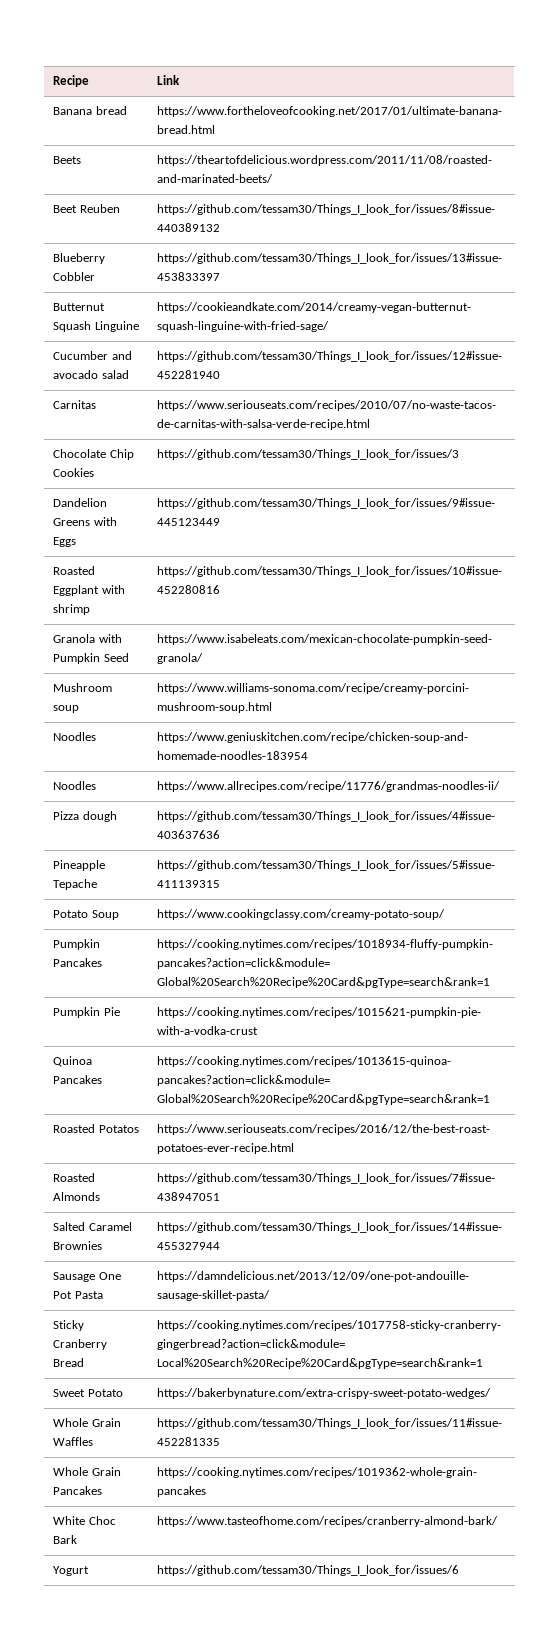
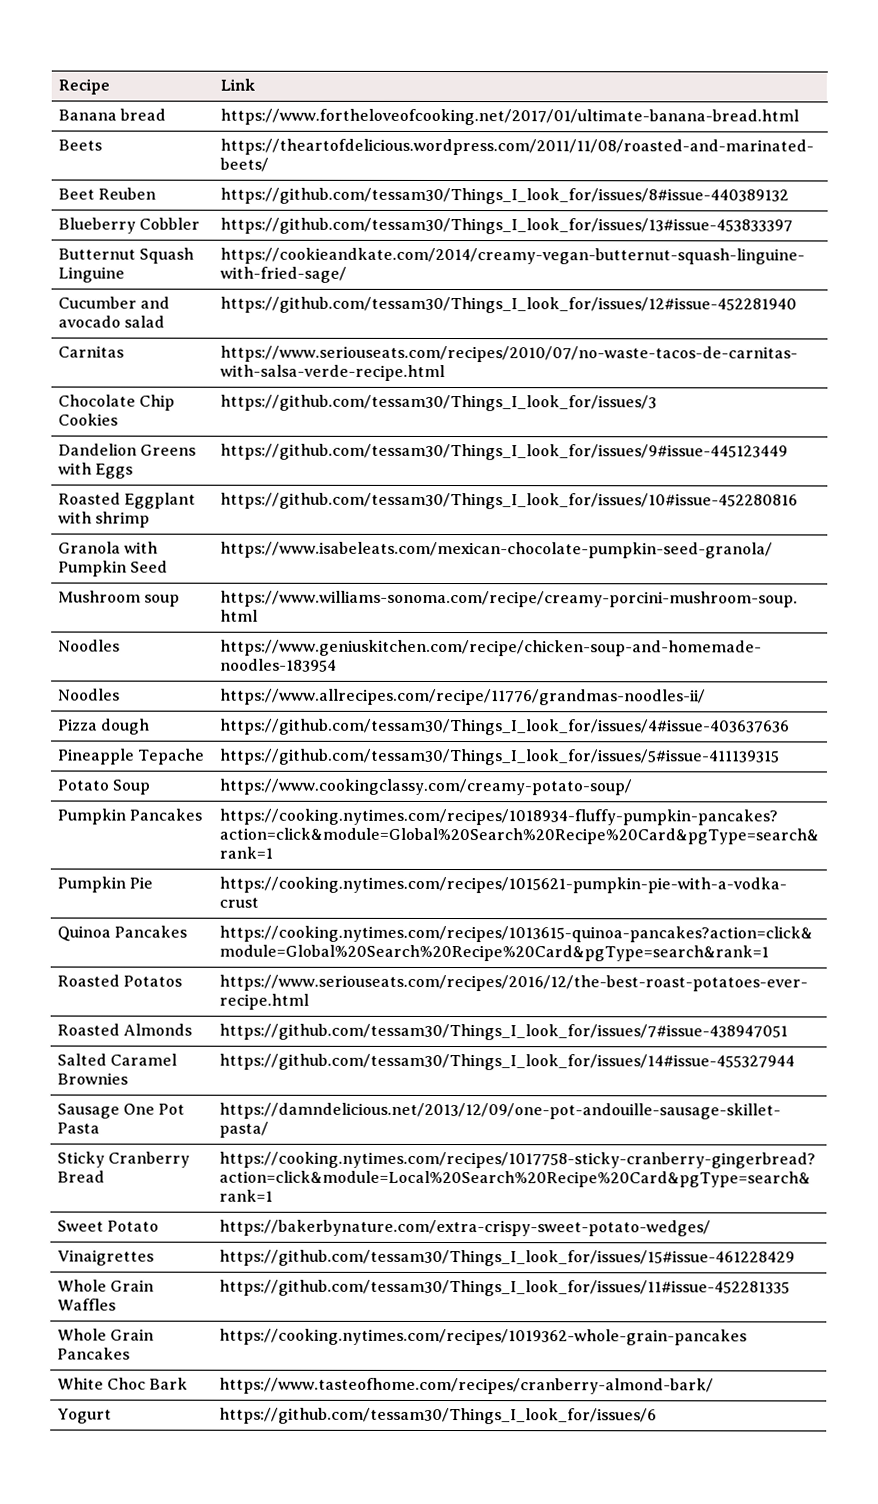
(492, 1393) none -> [56,1249,154,1266] [218,1249,795,1267] // Vinaigrettes | https://github.com/tessam30/Things_I_look_for/issues/15#issue-461228429

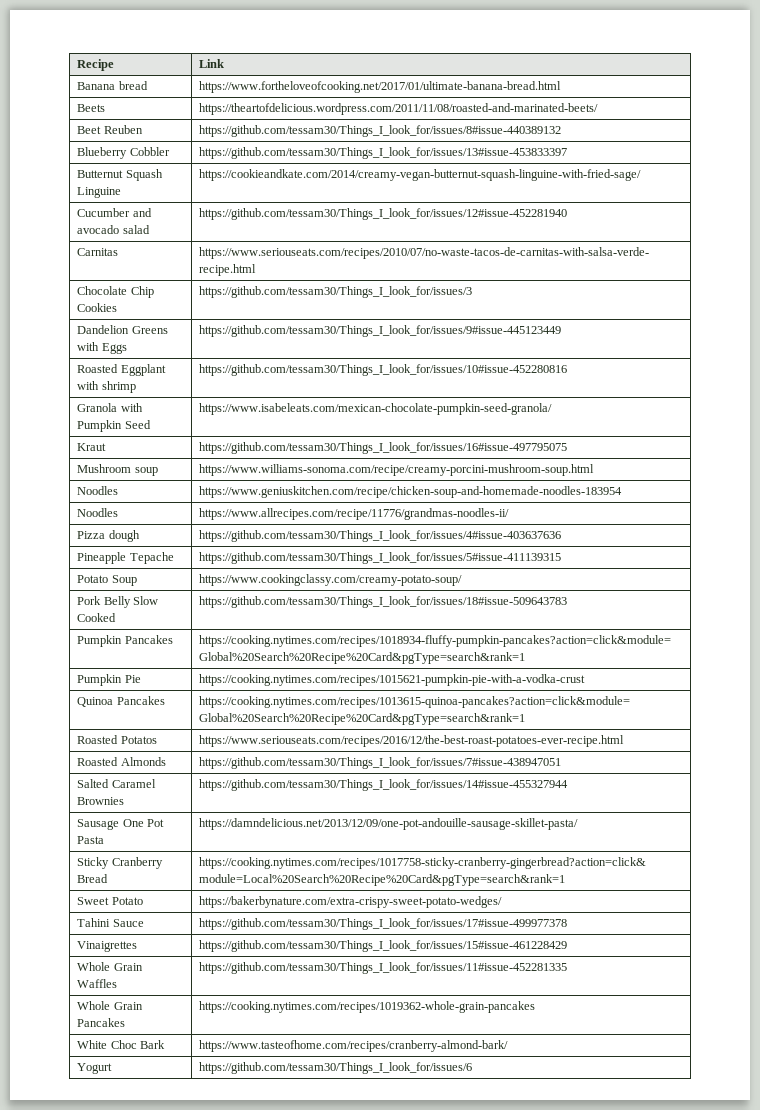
(773, 550) none -> [77,443,107,451] [199,442,568,454] // Kraut | https://github.com/tessam30/Things_I_look_for/issues/16#issue-497795075
(632, 787) none -> [77,596,159,608] [77,613,117,622] [199,596,568,608] // Pork Belly Slow Cooked | https://github.com/tessam30/Things_I_look_for/issues/18#issue-509643783
(711, 1228) none -> [77,918,144,927] [199,918,568,930] // Tahini Sauce | https://github.com/tessam30/Things_I_look_for/issues/17#issue-499977378

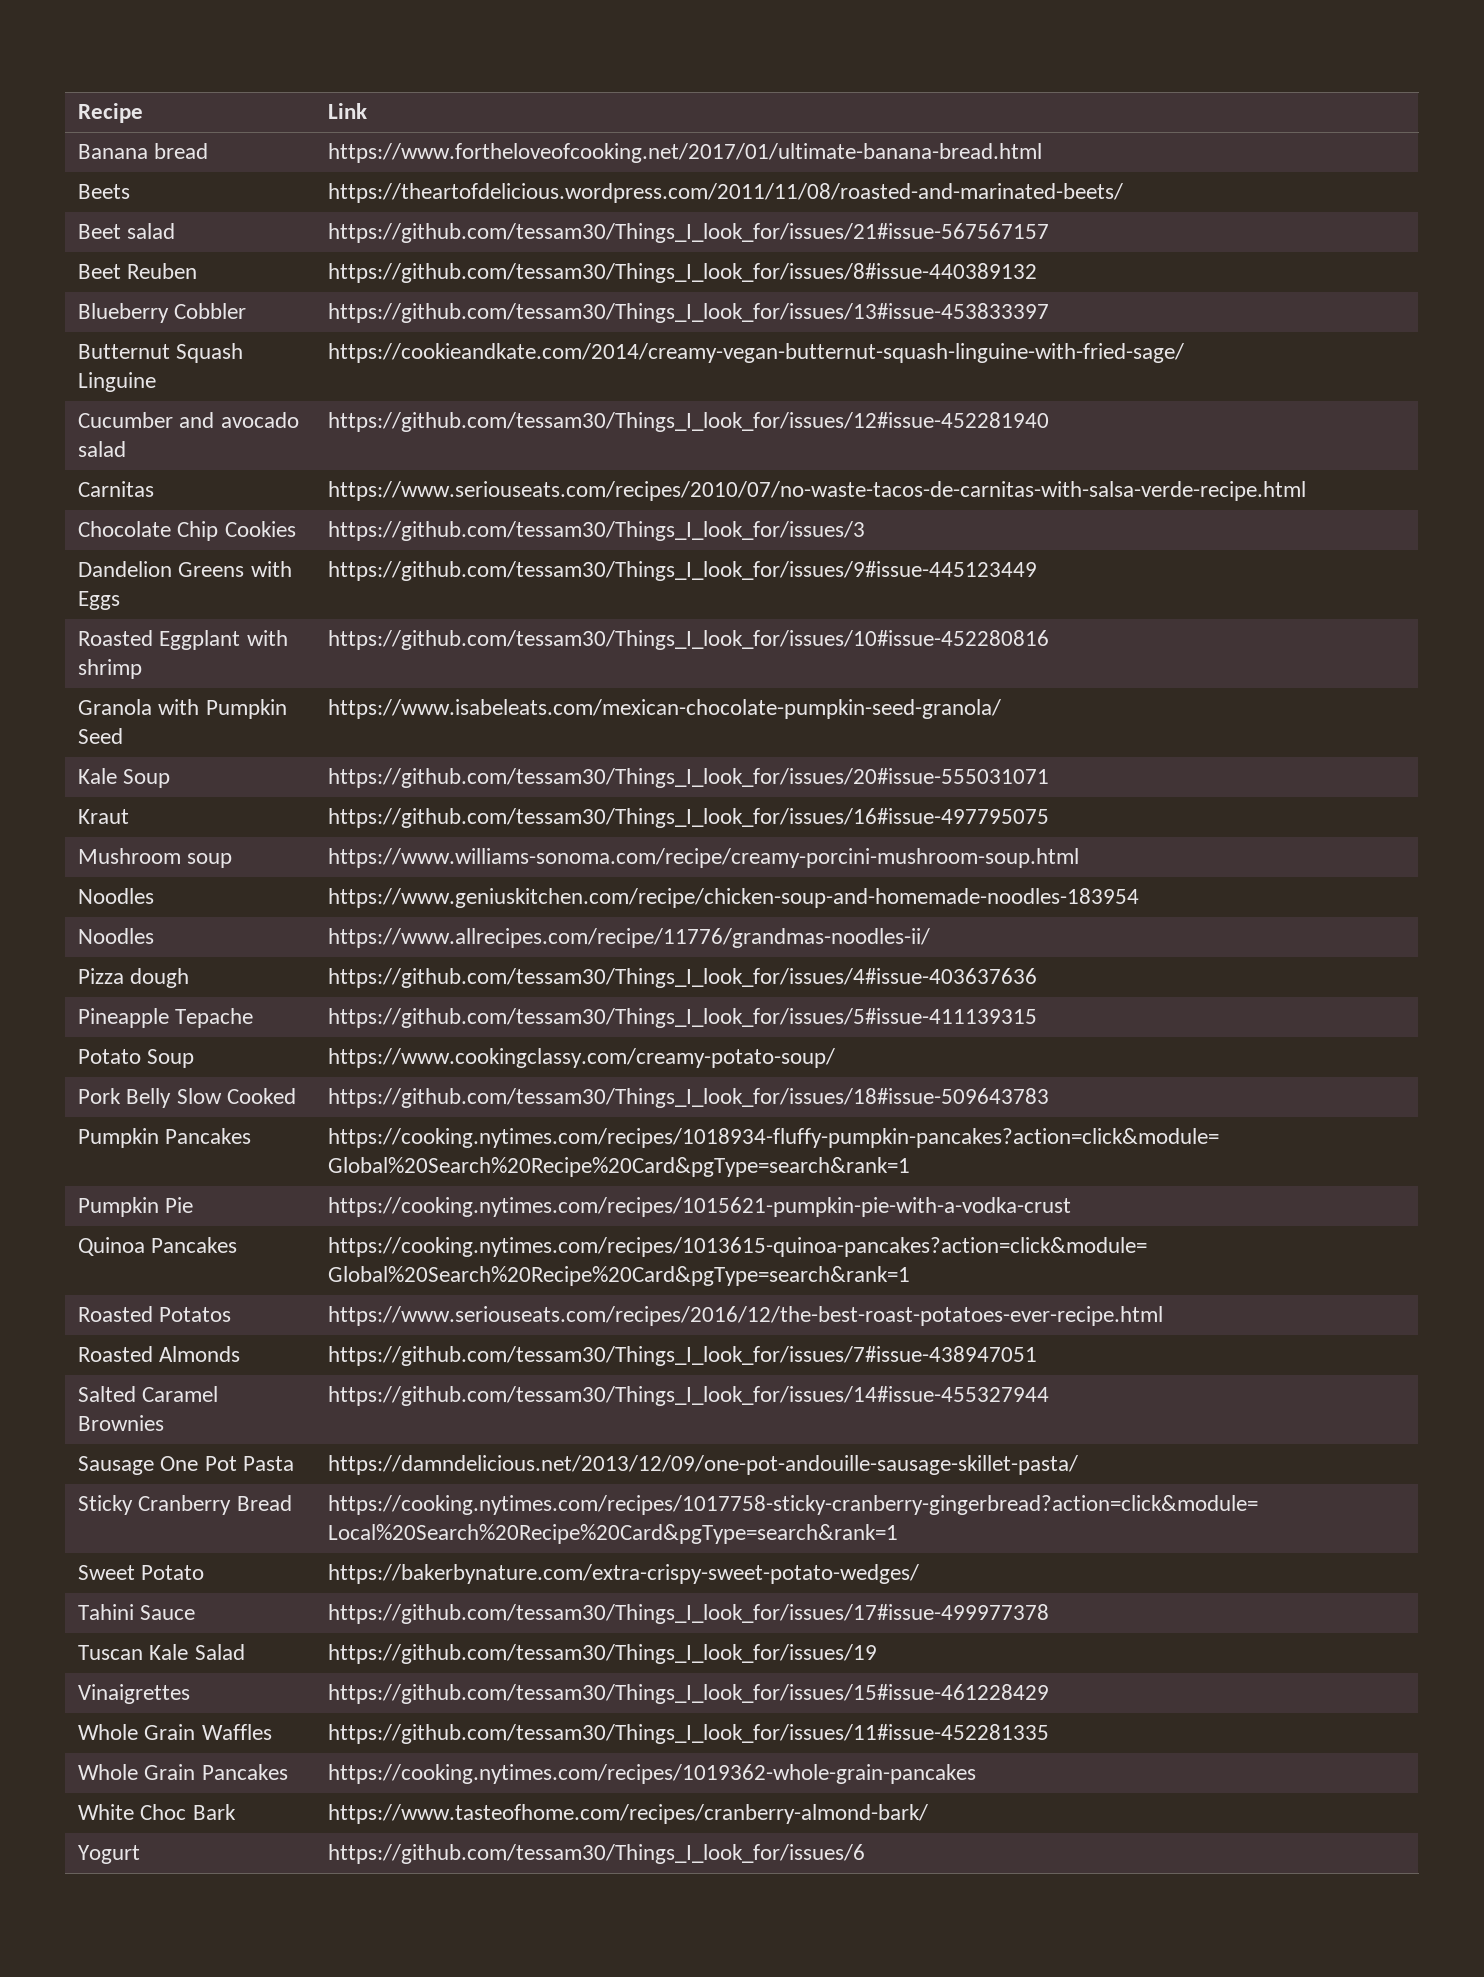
(599, 109) none -> [78,223,176,239] [328,223,1050,243] // Beet salad | https://github.com/tessam30/Things_I_look_for/issues/21#issue-567567157
(553, 409) none -> [78,768,171,788] [328,768,1050,788] // Kale Soup | https://github.com/tessam30/Things_I_look_for/issues/20#issue-555031071
(568, 924) none -> [78,1644,245,1660] [328,1644,878,1664] // Tuscan Kale Salad | https://github.com/tessam30/Things_I_look_for/issues/19

